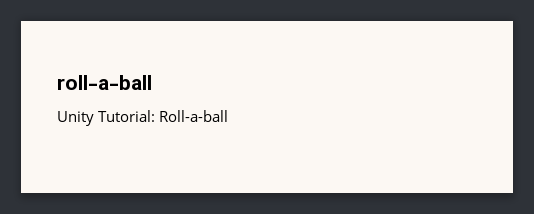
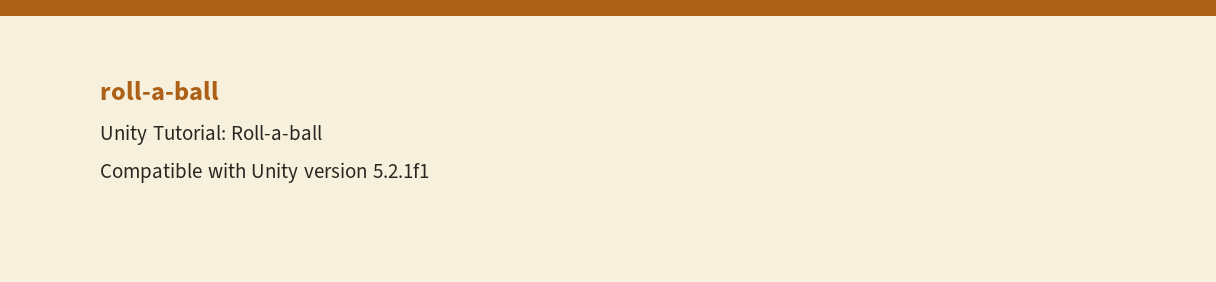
(229, 116) none -> [100,162,429,183] // Compatible with Unity version 5.2.1f1

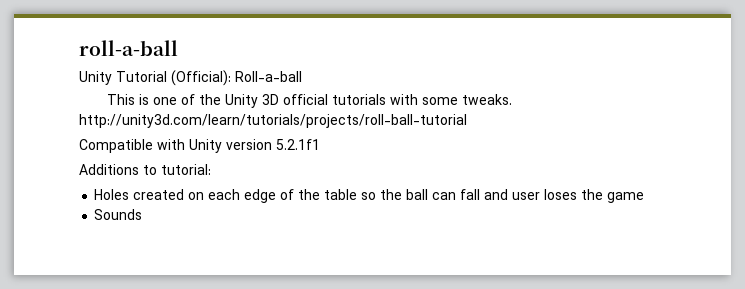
[152,124,226,141] Tutorial: -> [116,70,231,86] Tutorial (Official):
(323, 133) none -> [106,94,512,108] [79,114,467,128] // This is one of the Unity 3D official tutorials with some tweaks. http://unity3d.com/learn/tutorials/projects/roll-ball-tutorial
(429, 170) none -> [79,164,211,175] [94,189,645,203] [94,209,143,220] // Additions to tutorial: // Holes created on each edge of the table so the ball can fall and user loses the game // Sounds

